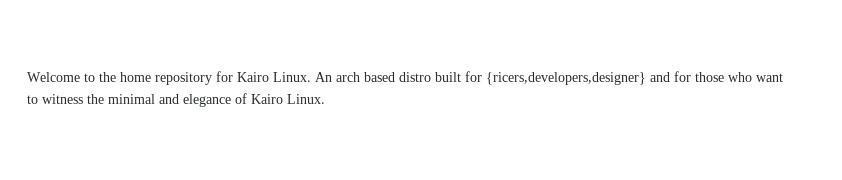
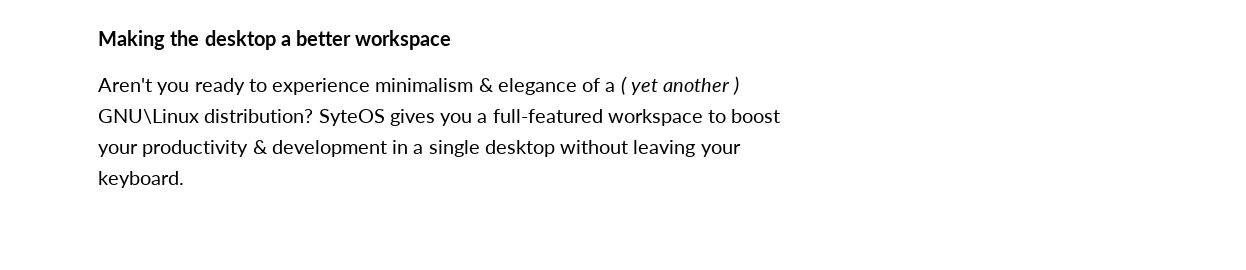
[27,71,783,85] [27,93,325,107] Welcome to the home repository for Kairo Linux. An arch based distro built for {ricers,developers,designer} and for those who want to witness the minimal and elegance of Kairo Linux. -> [98,30,452,50] [98,76,740,95] [98,109,781,126] [98,140,741,157] [98,171,184,188] Making the desktop a better workspace // Aren't you ready to experience minimalism & elegance of a ( yet another ) // GNU\Linux distribution? SyteOS gives you a full-featured workspace to boost // your productivity & development in a single desktop without leaving your // keyboard.

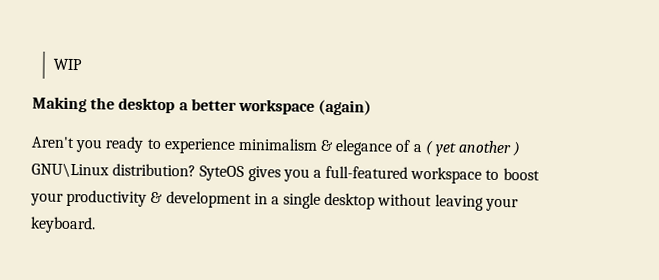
(98, 40) none -> [52,58,82,71] WIP //
(452, 40) none -> [318,99,373,116] (again)

